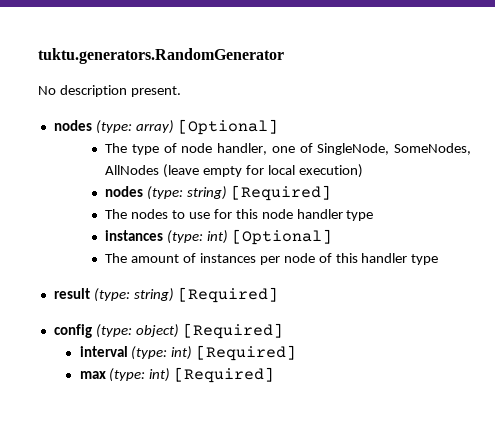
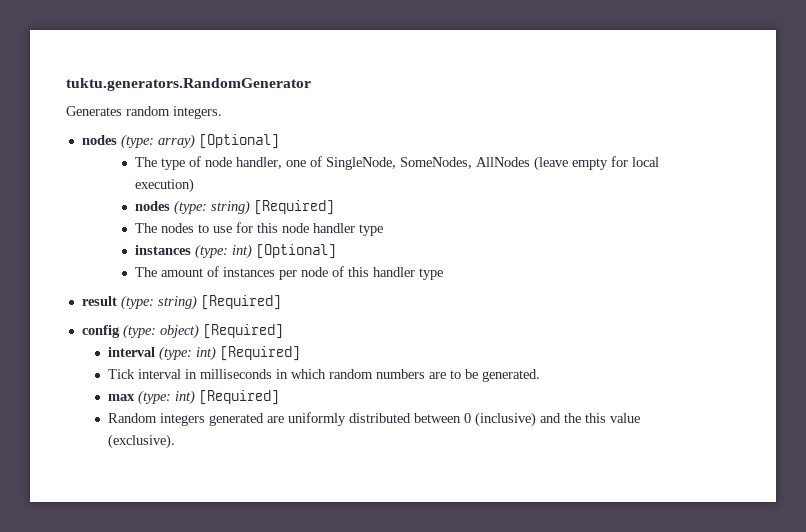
[38,85,181,97] No description present. -> [66,106,222,119] Generates random integers.
[79,367,275,383] max (type: int) [Required] -> [108,369,541,382] [108,390,280,405] [108,412,641,427] [108,434,176,449] Tick interval in milliseconds in which random numbers are to be generated. // max (type: int) [Required] // Random integers generated are uniformly distributed between 0 (inclusive) and the this value (exclusive).

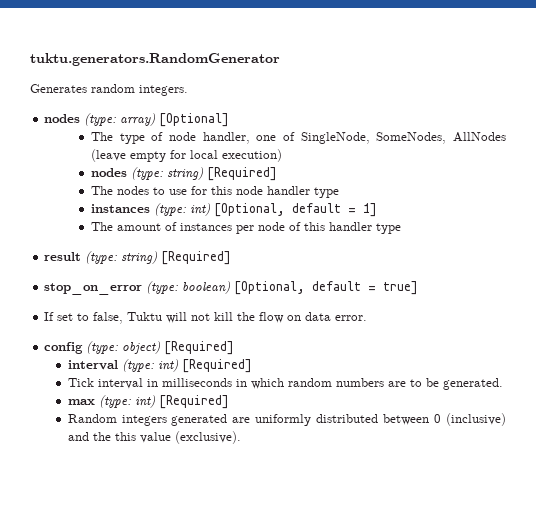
[255,244,336,259] [Optional] -> [213,203,377,217] [Optional, default = 1]
(281, 302) none -> [44,281,419,295] [44,312,368,324] // stop_on_error (type: boolean) [Optional, default = true] // If set to false, Tuktu will not kill the flow on data error.

